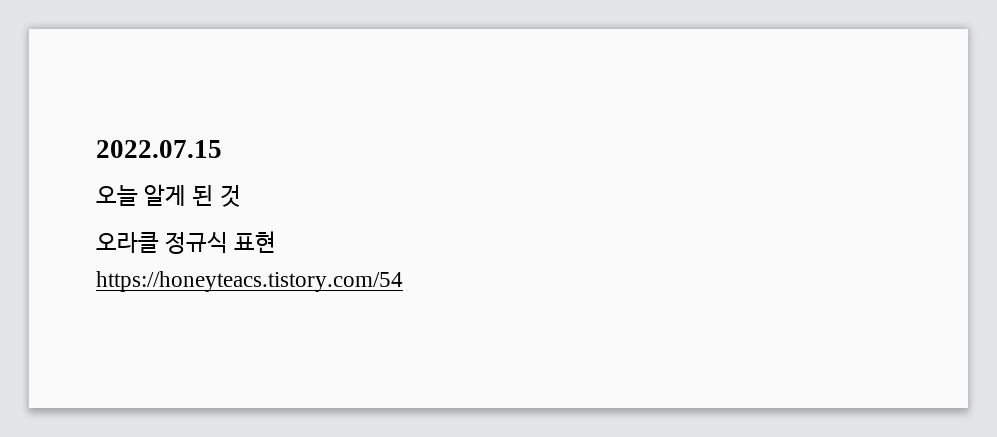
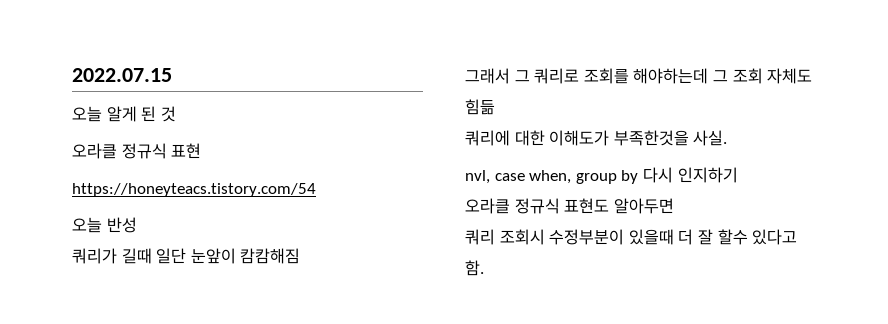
(403, 281) none -> [72,217,137,233] [72,248,301,264] [465,68,813,84] [465,99,495,115] [465,130,728,146] [465,167,738,184] [465,198,674,214] [465,229,798,245] [465,260,484,276] // 오늘 반성 // 쿼리가 길때 일단 눈앞이 캄캄해짐 // 그래서 그 쿼리로 조회를 해야하는데 그 조회 자체도 힘듦 // 쿼리에 대한 이해도가 부족한것을 사실. // nvl, case when, group by 다시 인지하기 // 오라클 정규식 표현도 알아두면 // 쿼리 조회시 수정부분이 있을때 더 잘 할수 있다고 함.

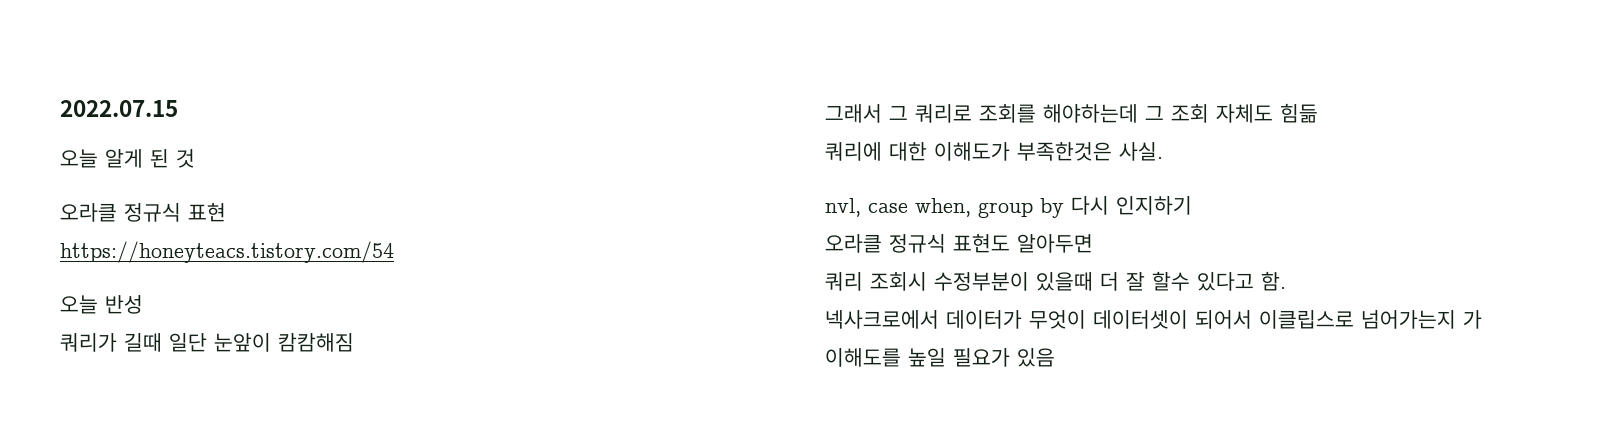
[613,130,689,146] 부족한것을 -> [1017,142,1112,161] 부족한것은
(484, 268) none -> [825,310,1482,329] [825,348,1055,367] // 넥사크로에서 데이터가 무엇이 데이터셋이 되어서 이클립스로 넘어가는지 가 이해도를 높일 필요가 있음

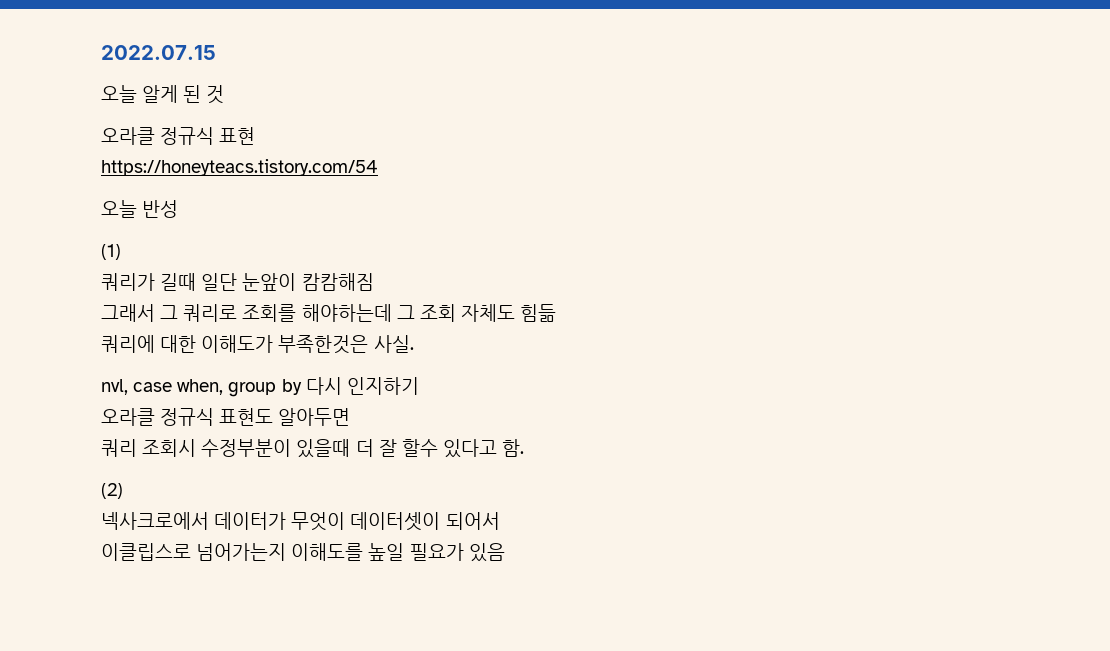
(143, 304) none -> [101,244,121,260] // (1)
(1286, 281) none -> [101,483,123,499] // (2)
(1252, 319) none -> (500, 521) //
[1463,310,1482,329] 가 -> (287, 552) none

